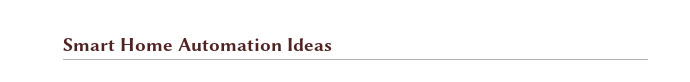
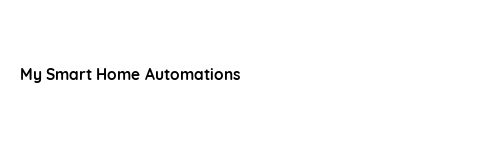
(63, 44) none -> [20,68,42,83] My
[178,38,333,51] Automation Ideas -> [144,67,240,80] Automations

